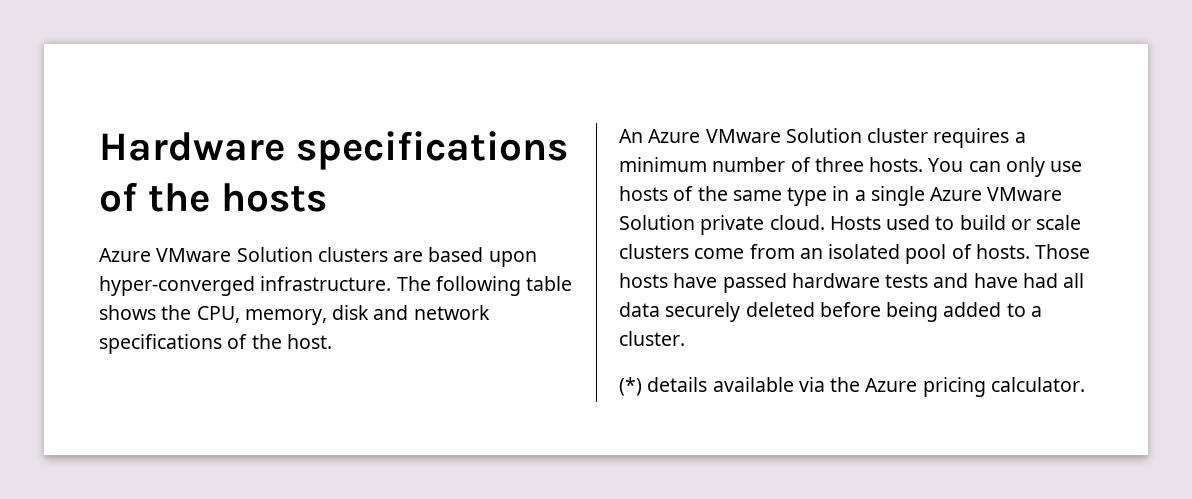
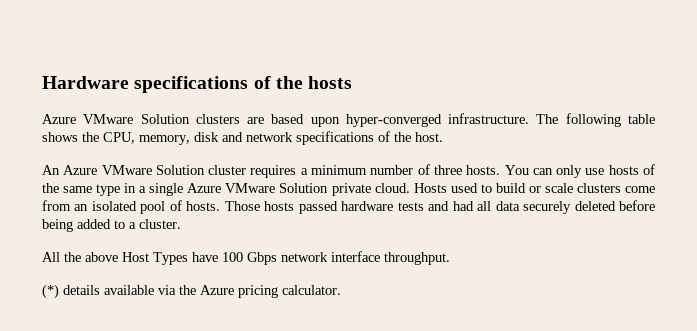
[673,273,718,288] have -> (295, 206) none
[973,273,1018,288] have -> (450, 206) none
(685, 338) none -> [42,251,450,265] // All the above Host Types have 100 Gbps network interface throughput.

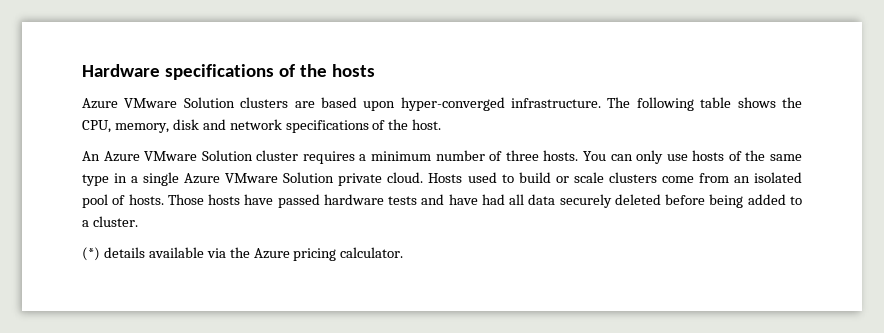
(295, 206) none -> [244,194,274,205] have
(450, 206) none -> [448,194,478,205] have
[42,251,450,265] // All the above Host Types have 100 Gbps network interface throughput. -> (138, 221) none

